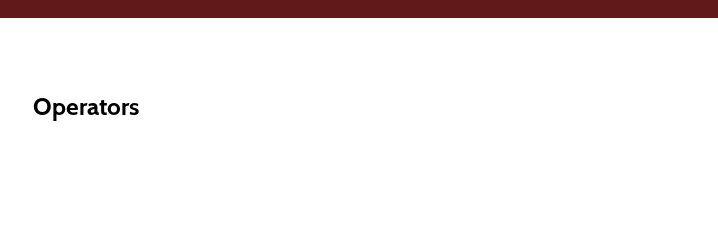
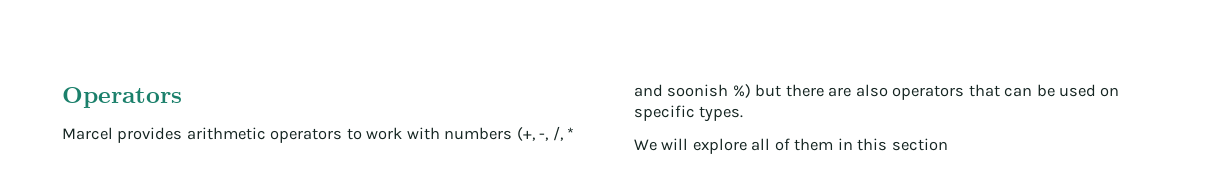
(139, 109) none -> [62,126,575,143] [634,84,1120,100] [634,105,744,122] [634,138,948,154] // Marcel provides arithmetic operators to work with numbers (+, -, /, * and soonish %) but there are also operators that can be used on specific types. // We will explore all of them in this section

